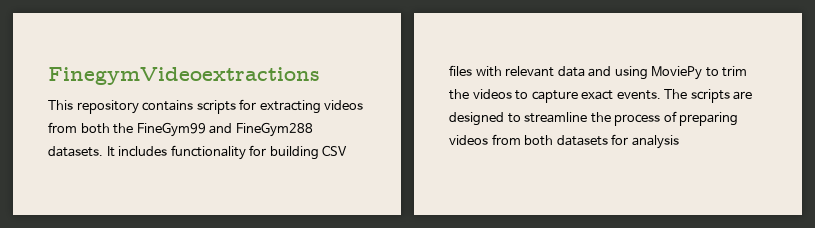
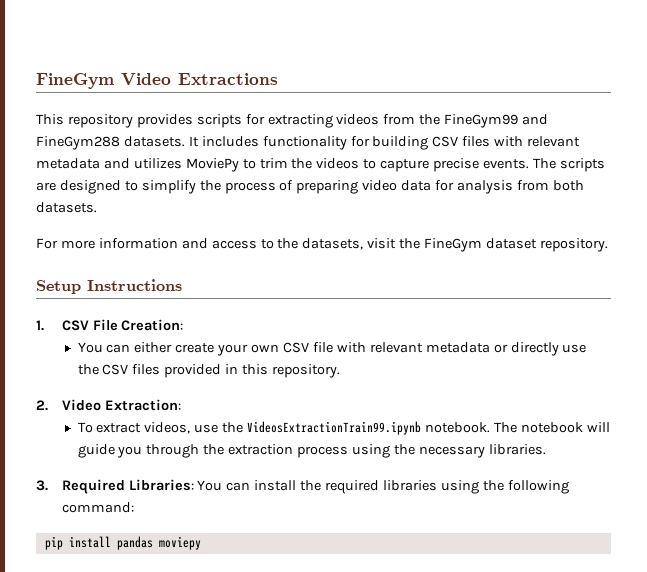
[48,67,320,85] FinegymVideoextractions -> [36,73,278,89] FineGym Video Extractions
[142,100,194,111] contains -> [136,114,193,128] provides
[80,123,110,134] both -> (416, 119) none
[557,66,648,80] data and using -> [36,158,182,169] metadata and utilizes
[581,90,614,100] exact -> [433,158,480,172] precise
[524,112,588,123] streamline -> [141,180,196,194] simplify
[449,134,679,149] videos from both datasets for analysis -> [362,180,584,194] [36,202,97,213] [36,238,608,252] [36,279,182,294] [36,319,184,331] [77,342,587,356] [77,364,341,378] [36,399,181,411] [77,421,610,435] [77,444,546,458] [36,479,569,494] [61,502,134,513] [44,536,201,550] video data for analysis from both datasets. // For more information and access to the datasets, visit the FineGym dataset repository. // Setup Instructions // 1. CSV File Creation: // You can either create your own CSV file with relevant metadata or directly use the CSV files provided in this repository. // 2. Video Extraction: // To extract videos, use the VideosExtractionTrain99.ipynb notebook. The notebook will guide you through the extraction process using the necessary libraries. // 3. Required Libraries: You can install the required libraries using the following command: // pip install pandas moviepy

